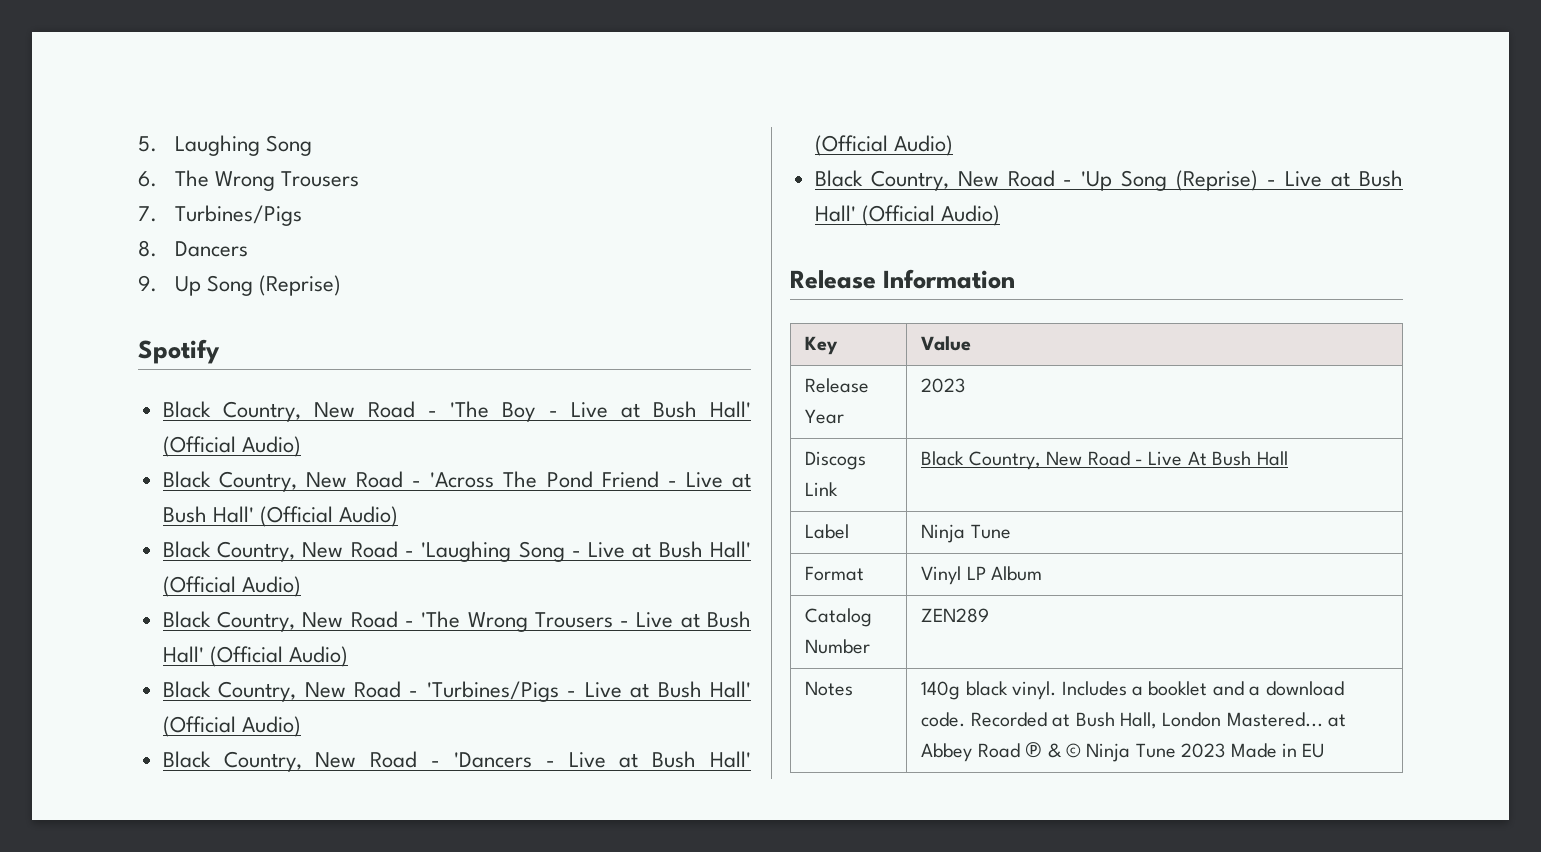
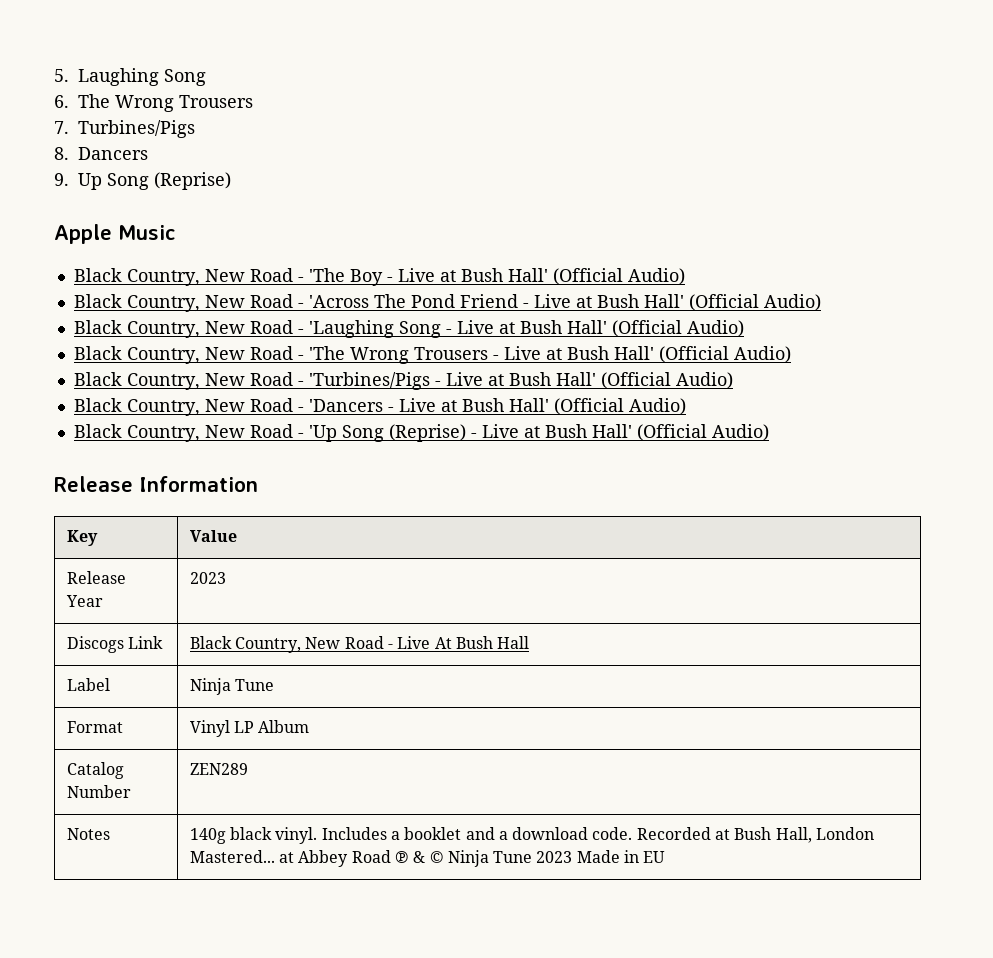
[138,339,220,364] Spotify -> [54,224,176,244] Apple Music

